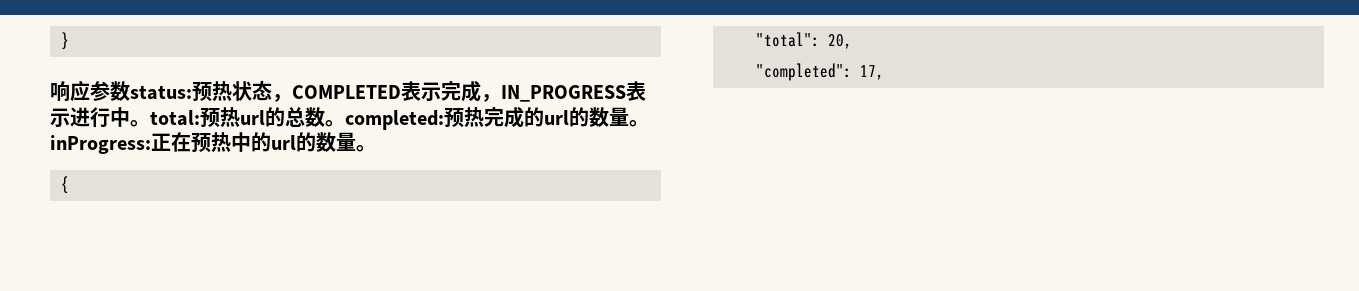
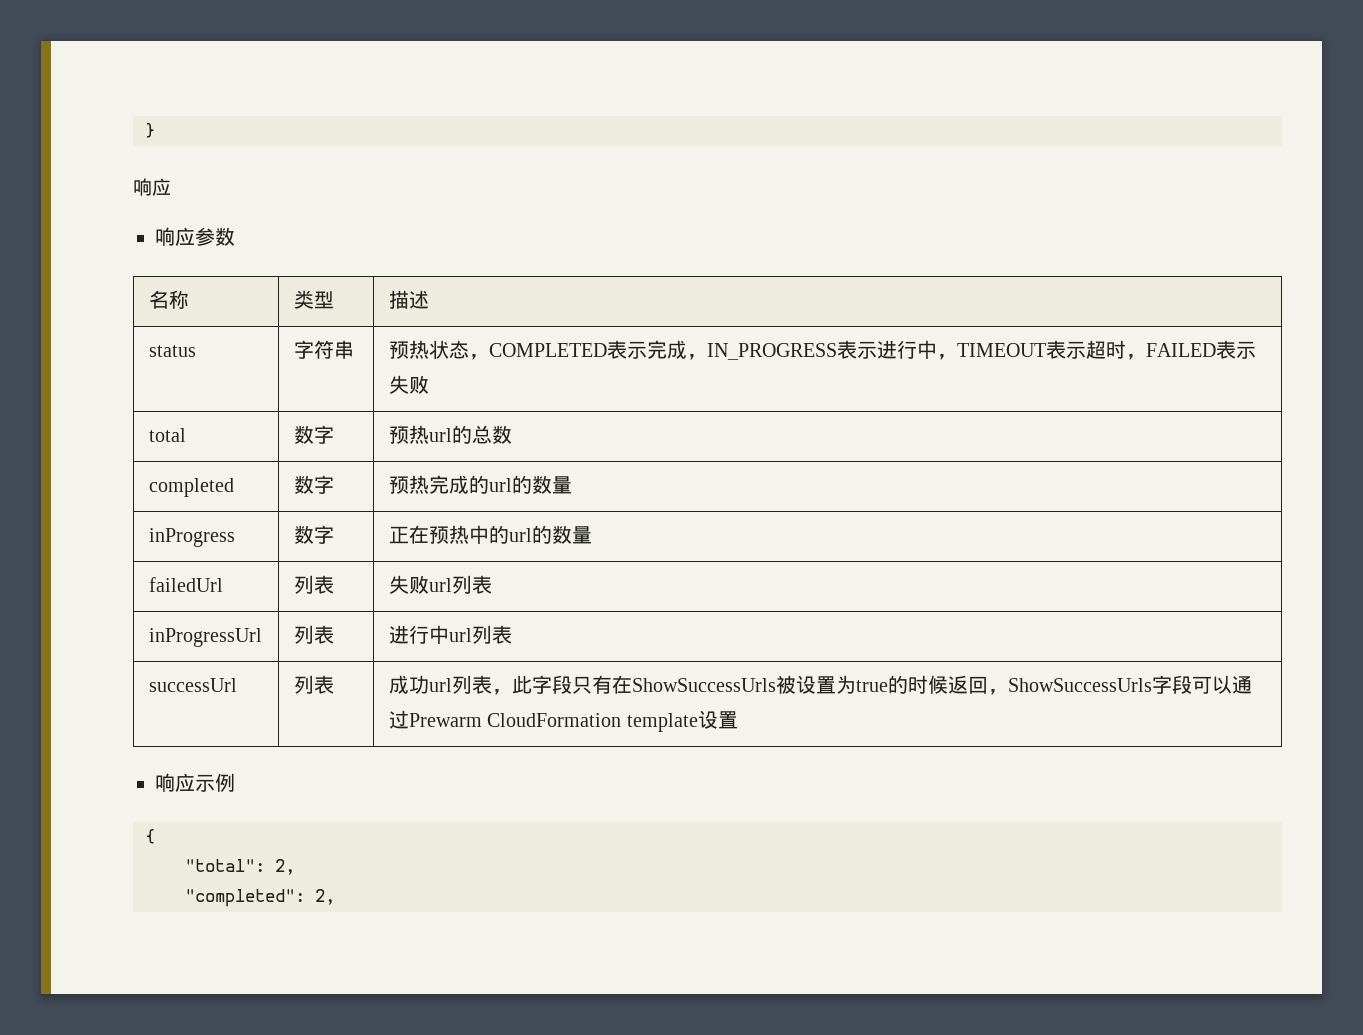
(90, 91) none -> [155,227,195,246] // 响应
[130,85,192,100] status: -> [148,290,189,309] [293,290,334,309] [388,290,429,309] [148,345,196,357] [293,340,354,359] // 名称 | 类型 | 描述 // status | 字符串 |
[130,110,200,127] 。total: -> [936,340,1256,360] [388,375,429,394] [148,428,186,442] [293,425,334,444] ，TIMEOUT表示超时，FAILED表示失败 // total | 数字 |
[325,110,444,130] 。completed: -> [148,478,234,497] [293,475,334,494] // completed | 数字 |
[629,120,649,127] [50,135,151,154] 。inProgress: -> [148,528,235,547] [293,525,334,544] // inProgress | 数字 |
[356,145,376,152] 。 -> [148,577,223,592] [293,575,334,594] [388,575,492,594] [148,628,262,647] [293,625,334,644] [388,625,512,644] [148,678,237,692] [293,675,334,694] [388,675,1252,695] [388,710,738,732] [155,773,235,792] // failedUrl | 列表 | 失败url列表 // inProgressUrl | 列表 | 进行中url列表 // successUrl | 列表 | 成功url列表，此字段只有在ShowSuccessUrls被设置为true的时候返回，ShowSuccessUrls字段可以通过Prewarm CloudFormation template设置 // 响应示例
[827,34,852,49] 20, -> [275,859,295,875] 2,
[859,65,884,80] 17, -> [315,889,335,905] 2,

